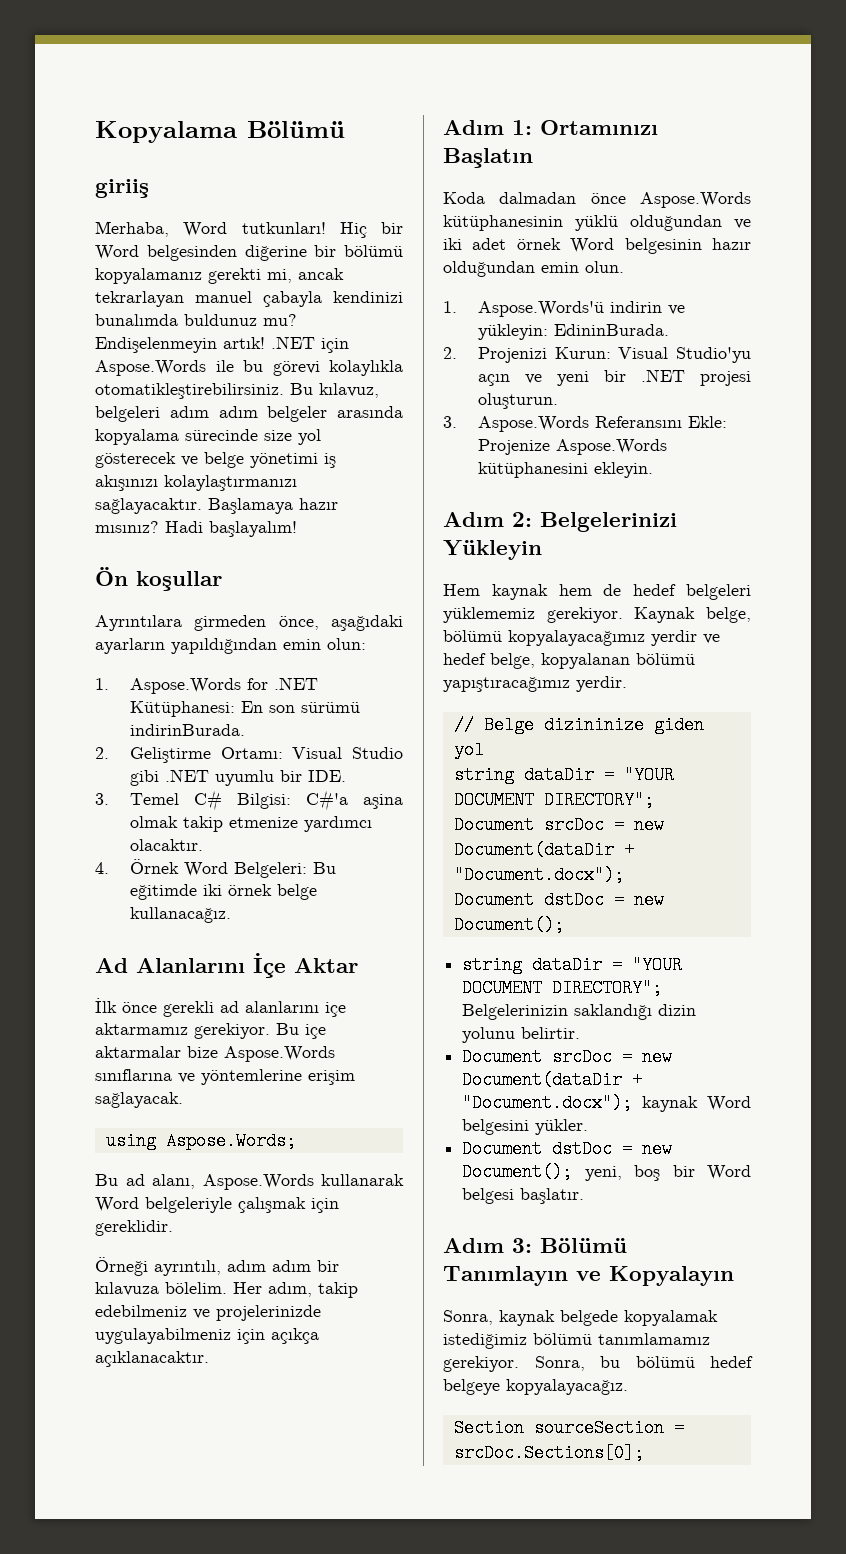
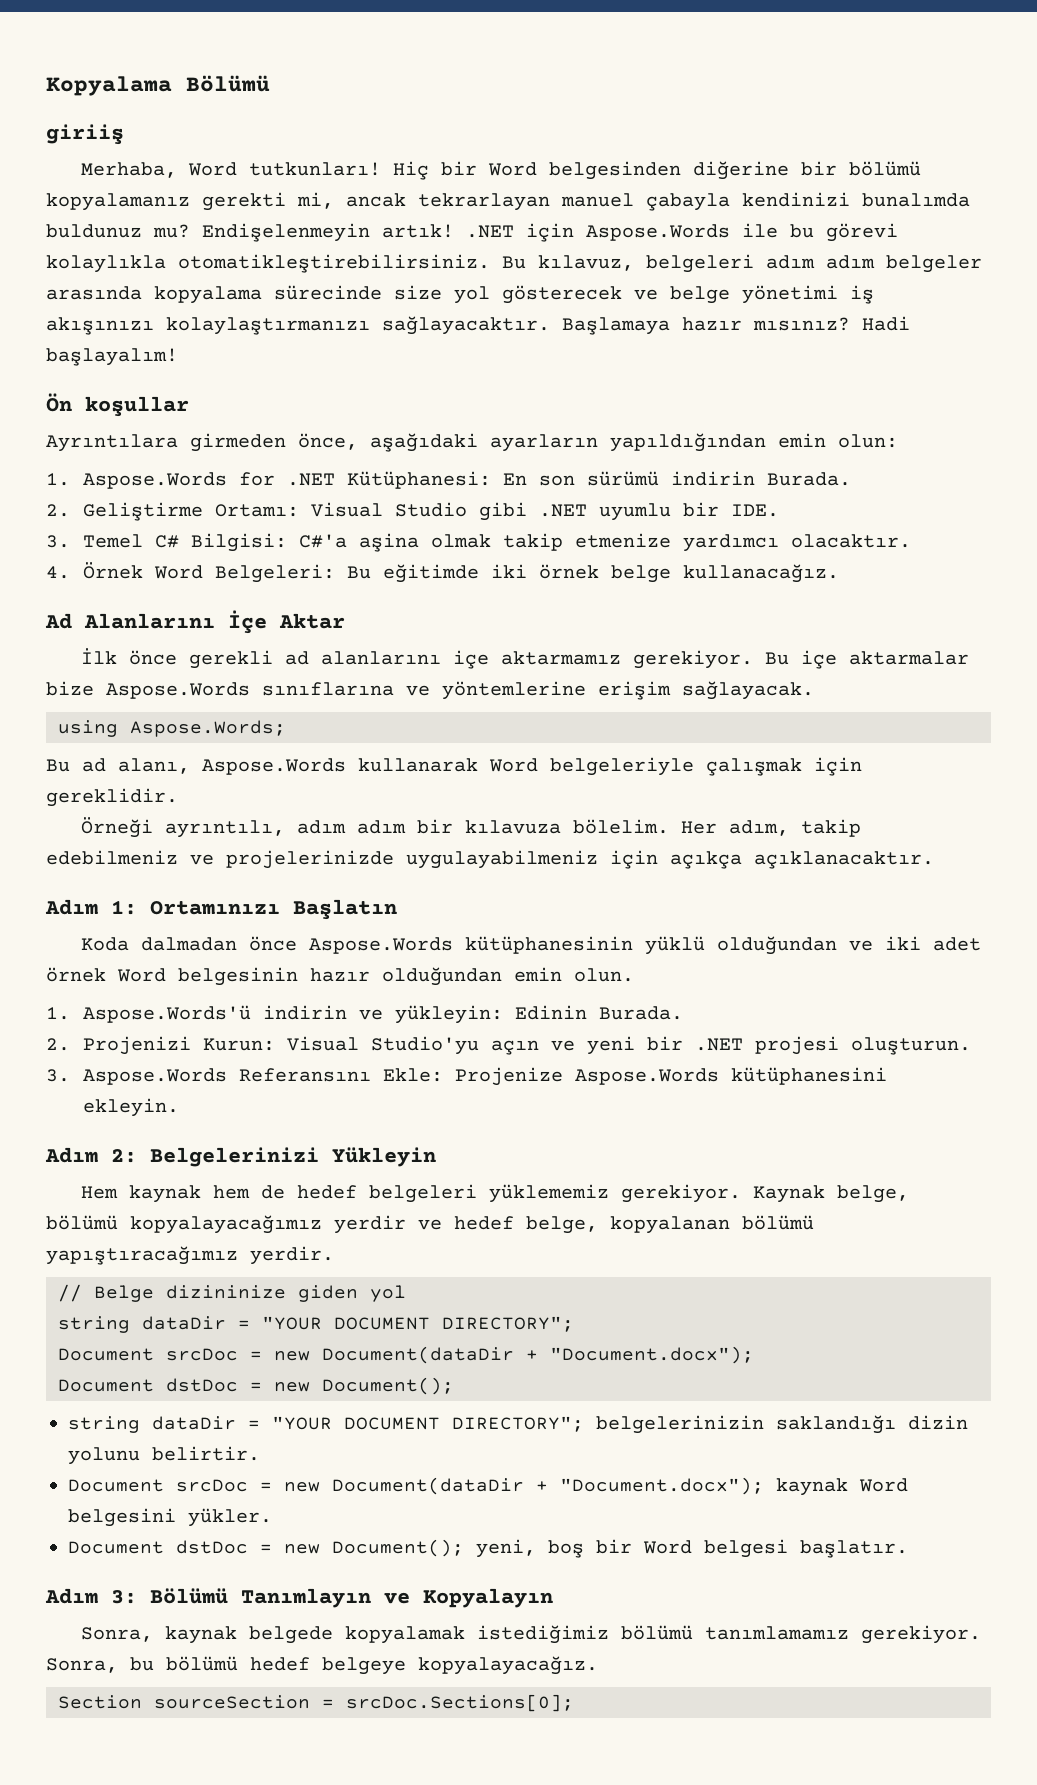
[129,724,245,736] indirinBurada. -> [670,471,851,486] indirin Burada.
[553,324,669,336] EdininBurada. -> [514,1005,683,1020] Edinin Burada.
[462,1004,569,1020] Belgelerinizin -> [596,1415,764,1434] belgelerinizin

